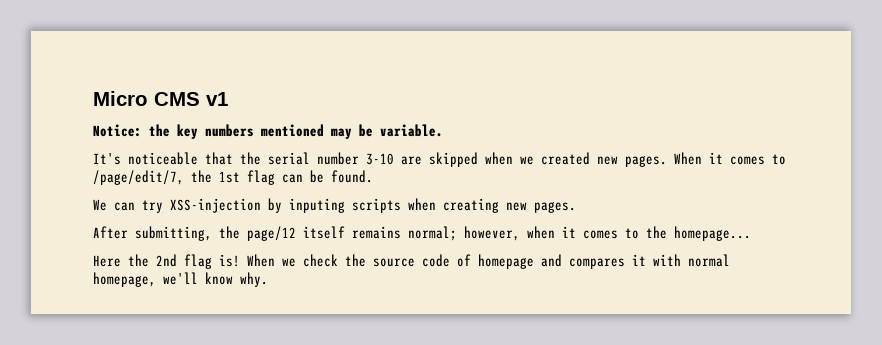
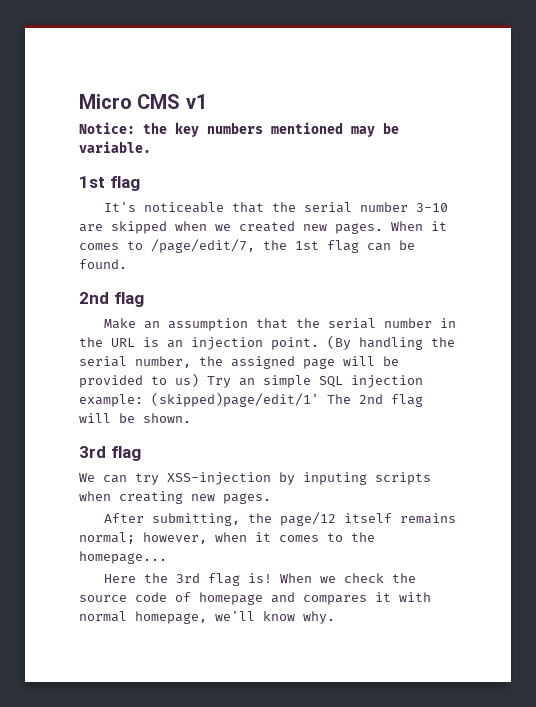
(443, 130) none -> [79,176,140,191] // 1st flag
(373, 176) none -> [79,292,144,307] [103,318,456,331] [79,335,455,350] [79,356,399,369] [79,373,423,388] [79,392,423,407] [79,413,191,423] [79,446,141,461] // 2nd flag // Make an assumption that the serial number in the URL is an injection point. (By handling the serial number, the assigned page will be provided to us) Try an simple SQL injection example: (skipped)page/edit/1' The 2nd flag will be shown. // 3rd flag
[156,254,177,267] 2nd -> [175,573,200,583] 3rd

